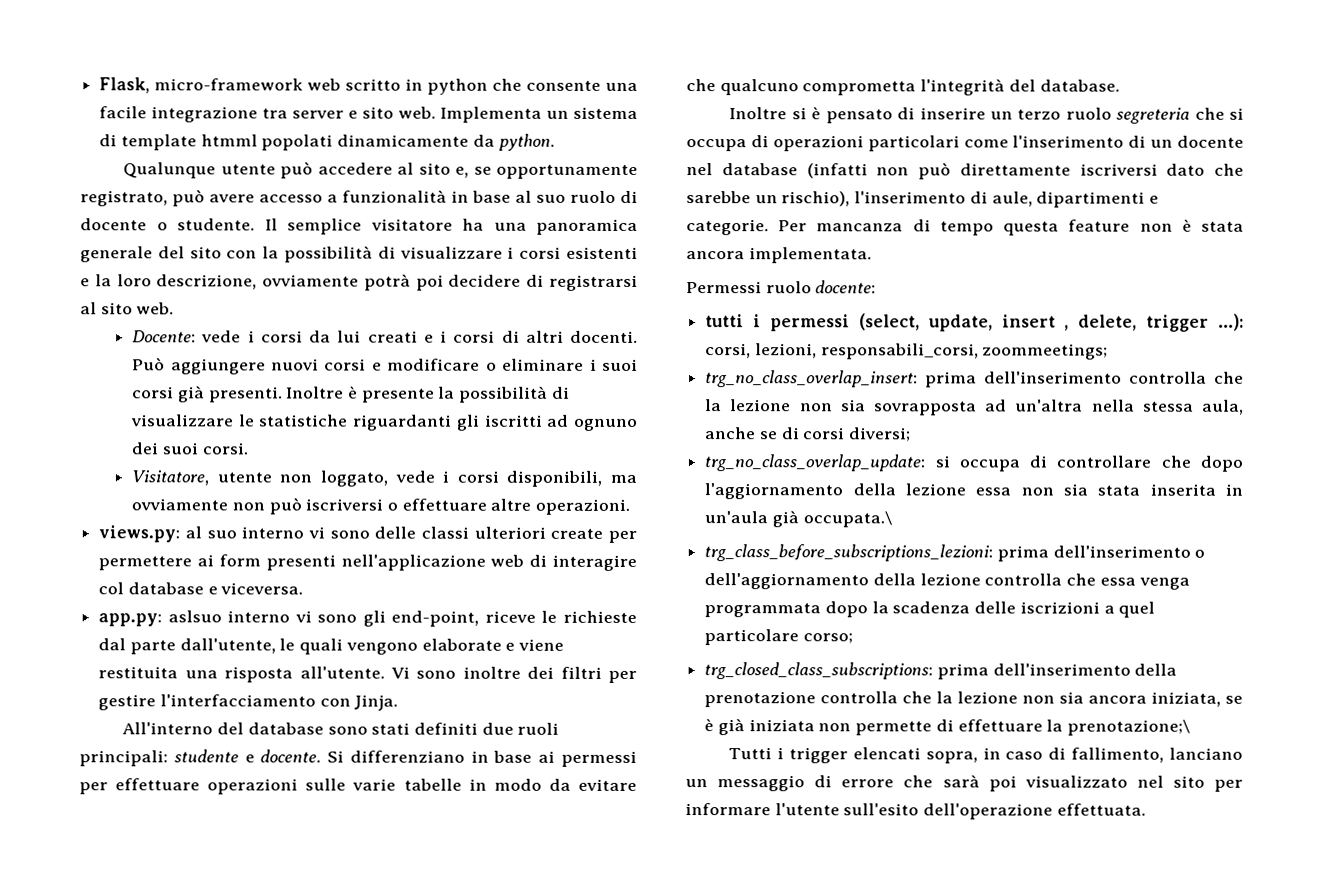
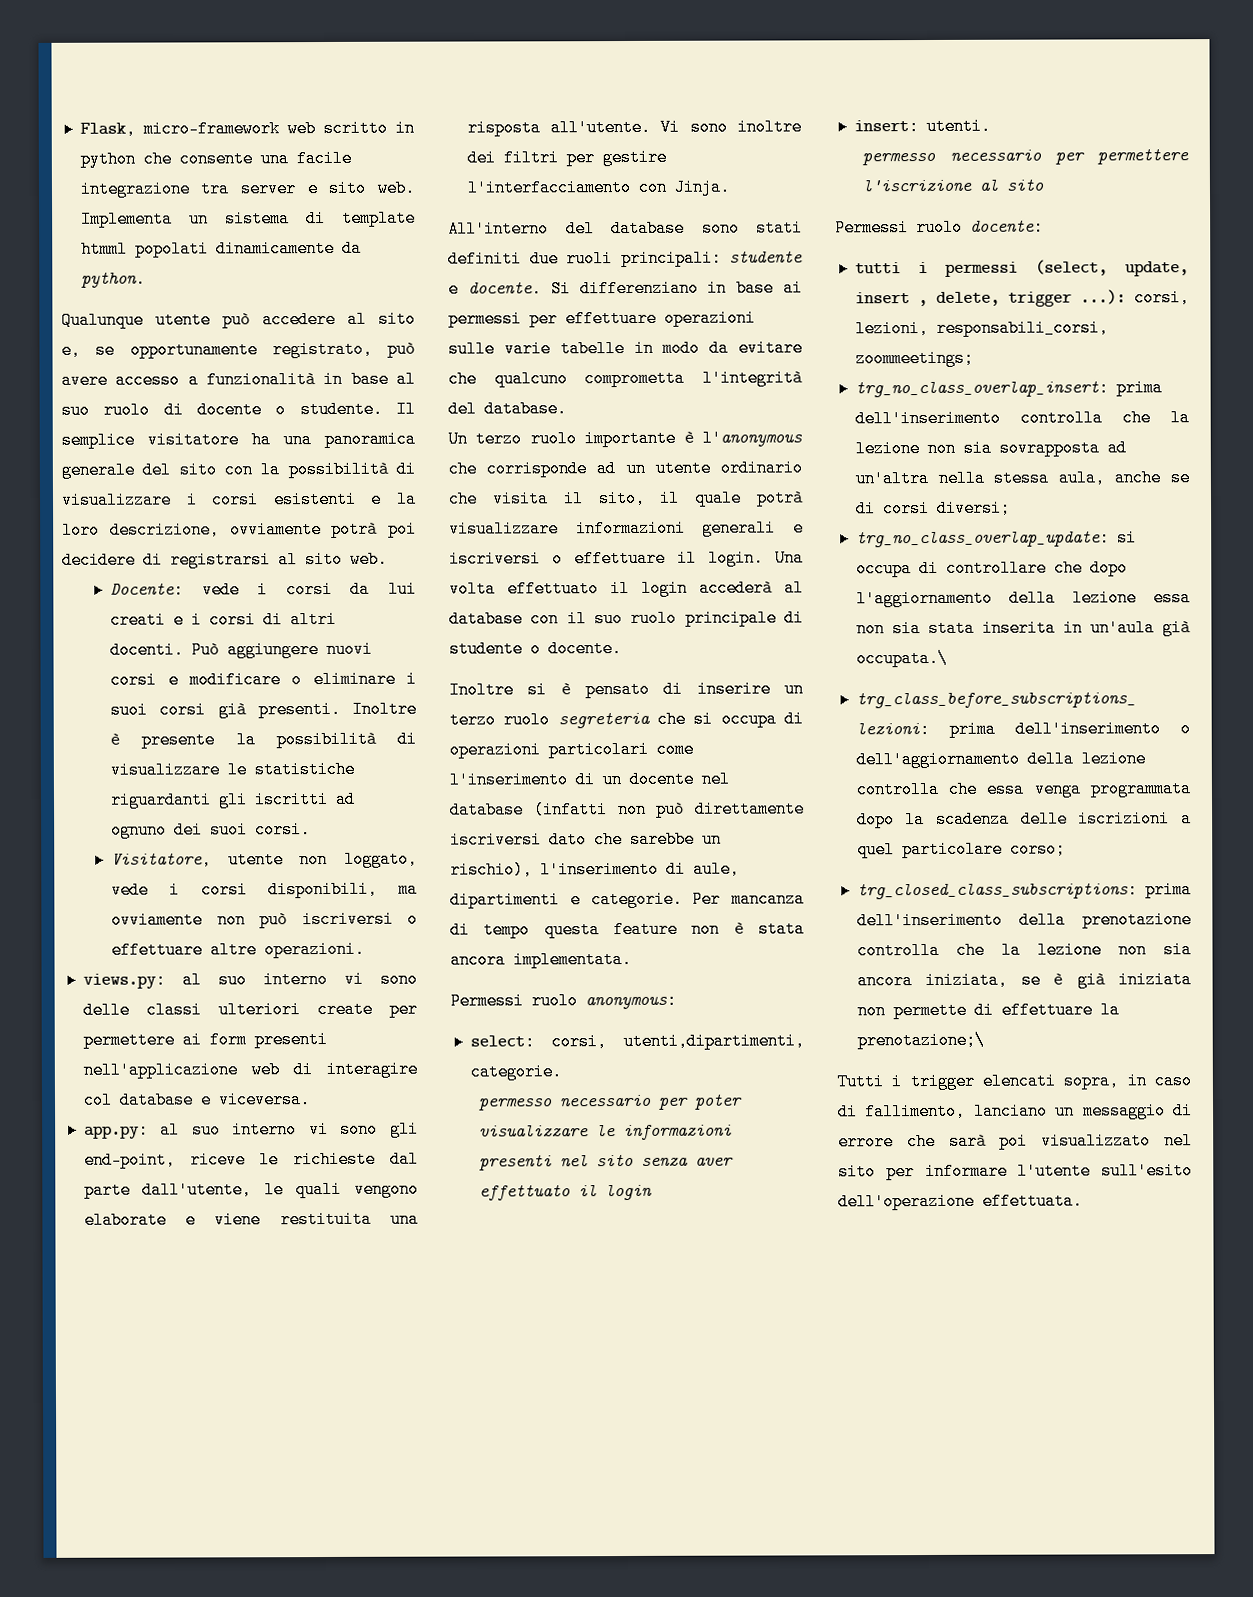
[167,610,222,623] aslsuo -> [160,1121,221,1139] al suo
(1120, 85) none -> [448,429,803,448] [448,459,803,478] [448,489,804,508] [449,519,804,538] [449,549,804,568] [449,579,804,598] [449,609,804,628] [449,640,622,658] // Un terzo ruolo importante è l'anonymous che corrisponde ad un utente ordinario che visita il sito, il quale potrà visualizzare informazioni generali e iscriversi o effettuare il login. Una volta effettuato il login accederà al database con il suo ruolo principale di studente o docente.
(872, 255) none -> [450,991,677,1010] [469,1032,805,1051] [469,1063,562,1081] [478,1093,744,1111] [479,1124,733,1141] [479,1153,735,1171] [479,1183,653,1201] [853,117,991,136] [862,148,1189,166] [862,178,1045,192] // Permessi ruolo anonymous: // select: corsi, utenti,dipartimenti, categorie. // permesso necessario per poter visualizzare le informazioni presenti nel sito senza aver effettuato il login // insert: utenti. // permesso necessario per permettere l'iscrizione al sito

